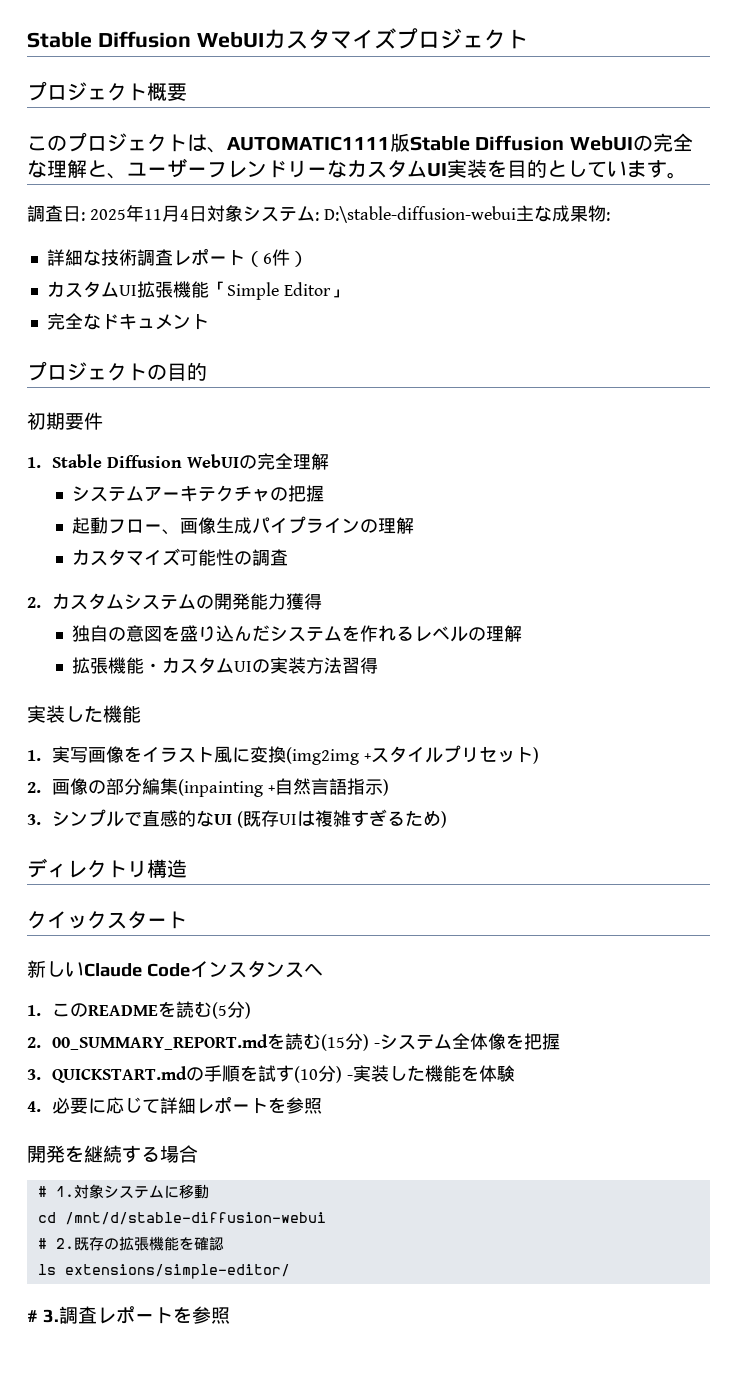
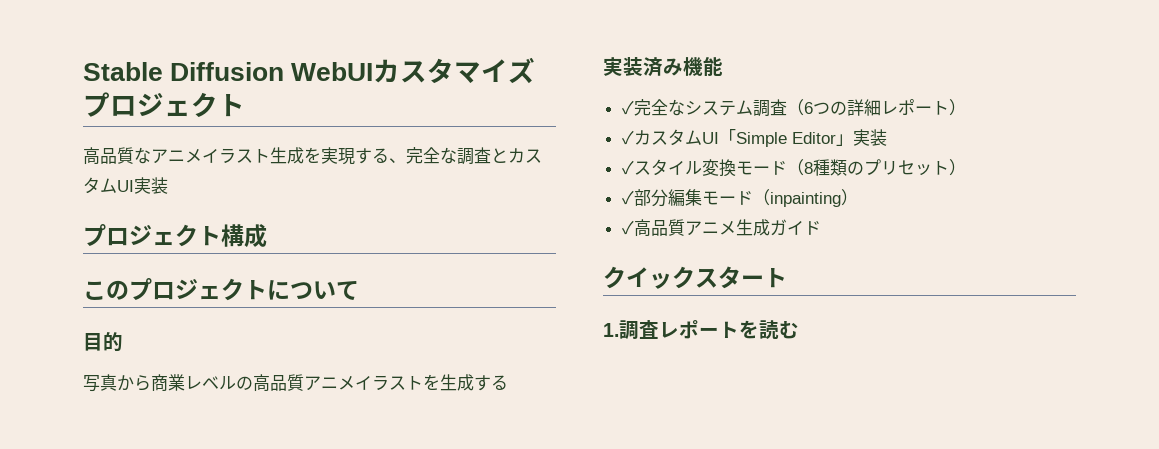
[27,81,187,101] // プロジェクト概要 -> [83,147,542,165] [83,177,168,194] [83,224,267,248] // 高品質なアニメイラスト生成を実現する、完全な調査とカスタムUI実装 // プロジェクト構成
[187,133,693,153] [27,158,687,179] [27,205,610,223] [46,248,308,267] [46,281,348,300] [46,313,209,330] [27,361,207,381] [27,412,103,430] [27,453,329,470] [71,485,324,502] [71,516,414,535] [71,548,288,566] [27,593,323,610] [71,625,522,642] [71,657,378,674] [27,705,141,723] [27,745,539,765] [27,778,389,797] [27,809,447,828] [27,858,187,878] [27,911,187,929] [27,960,323,978] [27,1001,252,1019] [27,1033,560,1051] [27,1065,515,1083] [27,1096,323,1114] [27,1145,198,1163] [37,1184,209,1199] [37,1212,326,1225] [37,1236,224,1251] [37,1264,290,1279] [27,1309,59,1323] は、AUTOMATIC1111版Stable Diffusion WebUIの完全な理解と、ユーザーフレンドリーなカスタムUI実装を目的としています。 // 調査日: 2025年11月4日対象システム: D:\stable-diffusion-webui主な成果物: // 詳細な技術調査レポート（6件） // カスタムUI拡張機能「Simple Editor」 // 完全なドキュメント // プロジェクトの目的 // 初期要件 // 1. Stable Diffusion WebUIの完全理解 // システムアーキテクチャの把握 // 起動フロー、画像生成パイプラインの理解 // カスタマイズ可能性の調査 // 2.カスタムシステムの開発能力獲得 // 独自の意図を盛り込んだシステムを作れるレベルの理解 // 拡張機能・カスタムUIの実装方法習得 // 実装した機能 // 1.実写画像をイラスト風に変換(img2img +スタイルプリセット) // 2.画像の部分編集(inpainting +自然言語指示) // 3.シンプルで直感的なUI (既存UIは複雑すぎるため) // ディレクトリ構造 // クイックスタート // 新しいClaude Codeインスタンスへ // 1.このREADMEを読む(5分) // 2. 00_SUMMARY_REPORT.mdを読む(15分) -システム全体像を把握 // 3. QUICKSTART.mdの手順を試す(10分) -実装した機能を体験 // 4.必要に応じて詳細レポートを参照 // 開発を継続する場合 // # 1.対象システムに移動 // cd /mnt/d/stable-diffusion-webui // # 2.既存の拡張機能を確認 // ls extensions/simple-editor/ // # 3. -> [267,280,359,300] [83,332,123,352] [83,374,508,392] [603,57,723,77] [621,99,966,117] [621,129,887,147] [621,159,966,177] [621,189,858,207] [621,219,821,237] [603,266,787,289] [603,323,619,337] について // 目的 // 写真から商業レベルの高品質アニメイラストを生成する // 実装済み機能 // ✓完全なシステム調査（6つの詳細レポート） // ✓カスタムUI「Simple Editor」実装 // ✓スタイル変換モード（8種類のプリセット） // ✓部分編集モード（inpainting） // ✓高品質アニメ生成ガイド // クイックスタート // 1.
[191,1306,230,1324] 参照 -> [759,320,799,339] 読む

